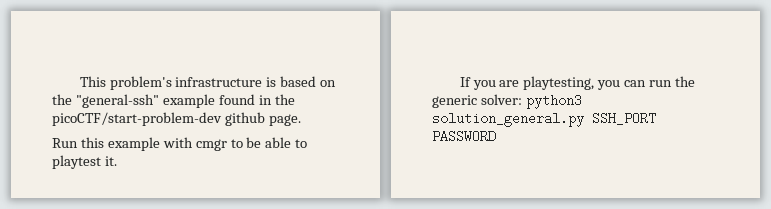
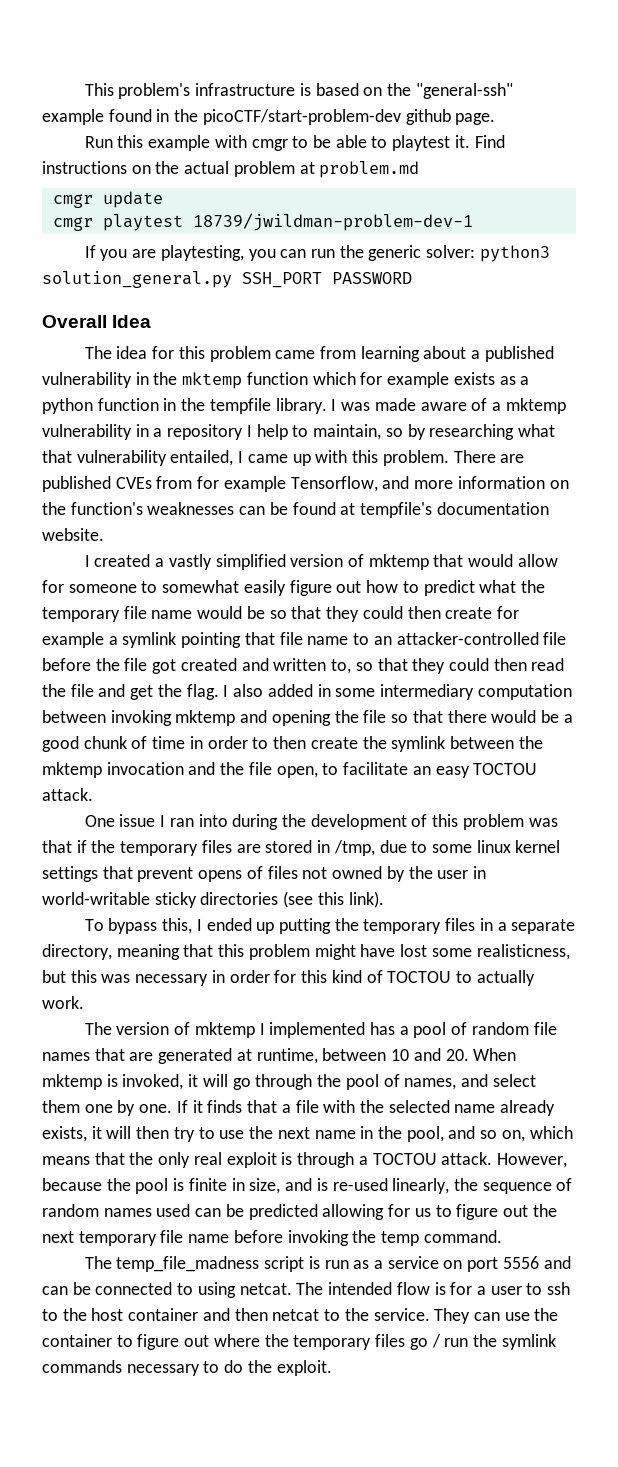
(117, 161) none -> [474,135,505,148] [42,161,420,178] [52,191,163,208] [52,213,473,231] Find instructions on the actual problem at problem.md // cmgr update // cmgr playtest 18739/jwildman-problem-dev-1
(496, 136) none -> [42,315,152,328] [84,346,554,362] [42,372,530,389] [42,398,566,414] [42,424,555,440] [42,450,525,466] [42,476,569,492] [42,502,549,518] [42,528,104,541] [84,554,558,570] [42,580,545,596] [42,606,519,622] [42,632,567,648] [42,658,565,674] [42,684,572,700] [42,710,573,726] [42,736,543,752] [42,762,538,778] [42,788,93,801] [84,814,558,830] [42,840,561,856] [42,866,486,882] [42,891,384,908] [84,918,576,934] [42,944,570,960] [42,970,535,986] [42,996,84,1009] [84,1022,557,1038] [42,1048,517,1064] [42,1074,536,1090] [42,1100,556,1116] [42,1126,573,1142] [42,1152,567,1168] [42,1178,573,1194] [42,1204,557,1220] [42,1230,502,1246] [84,1256,571,1272] [42,1282,571,1298] [42,1308,559,1324] [42,1334,556,1350] [42,1360,332,1376] // Overall Idea // The idea for this problem came from learning about a published vulnerability in the mktemp function which for example exists as a python function in the tempfile library. I was made aware of a mktemp vulnerability in a repository I help to maintain, so by researching what that vulnerability entailed, I came up with this problem. There are published CVEs from for example Tensorflow, and more information on the function's weaknesses can be found at tempfile's documentation website. // I created a vastly simplified version of mktemp that would allow for someone to somewhat easily figure out how to predict what the temporary file name would be so that they could then create for example a symlink pointing that file name to an attacker-controlled file before the file got created and written to, so that they could then read the file and get the flag. I also added in some intermediary computation between invoking mktemp and opening the file so that there would be a good chunk of time in order to then create the symlink between the mktemp invocation and the file open, to facilitate an easy TOCTOU attack. // One issue I ran into during the development of this problem was that if the temporary files are stored in /tmp, due to some linux kernel settings that prevent opens of files not owned by the user in world-writable sticky directories (see this link). // To bypass this, I ended up putting the temporary files in a separate directory, meaning that this problem might have lost some realisticness, but this was necessary in order for this kind of TOCTOU to actually work. // The version of mktemp I implemented has a pool of random file names that are generated at runtime, between 10 and 20. When mktemp is invoked, it will go through the pool of names, and select them one by one. If it finds that a file with the selected name already exists, it will then try to use the next name in the pool, and so on, which means that the only real exploit is through a TOCTOU attack. However, because the pool is finite in size, and is re-used linearly, the sequence of random names used can be predicted allowing for us to figure out the next temporary file name before invoking the temp command. // The temp_file_madness script is run as a service on port 5556 and can be connected to using netcat. The intended flow is for a user to ssh to the host container and then netcat to the service. They can use the container to figure out where the temporary files go / run the symlink commands necessary to do the exploit.

